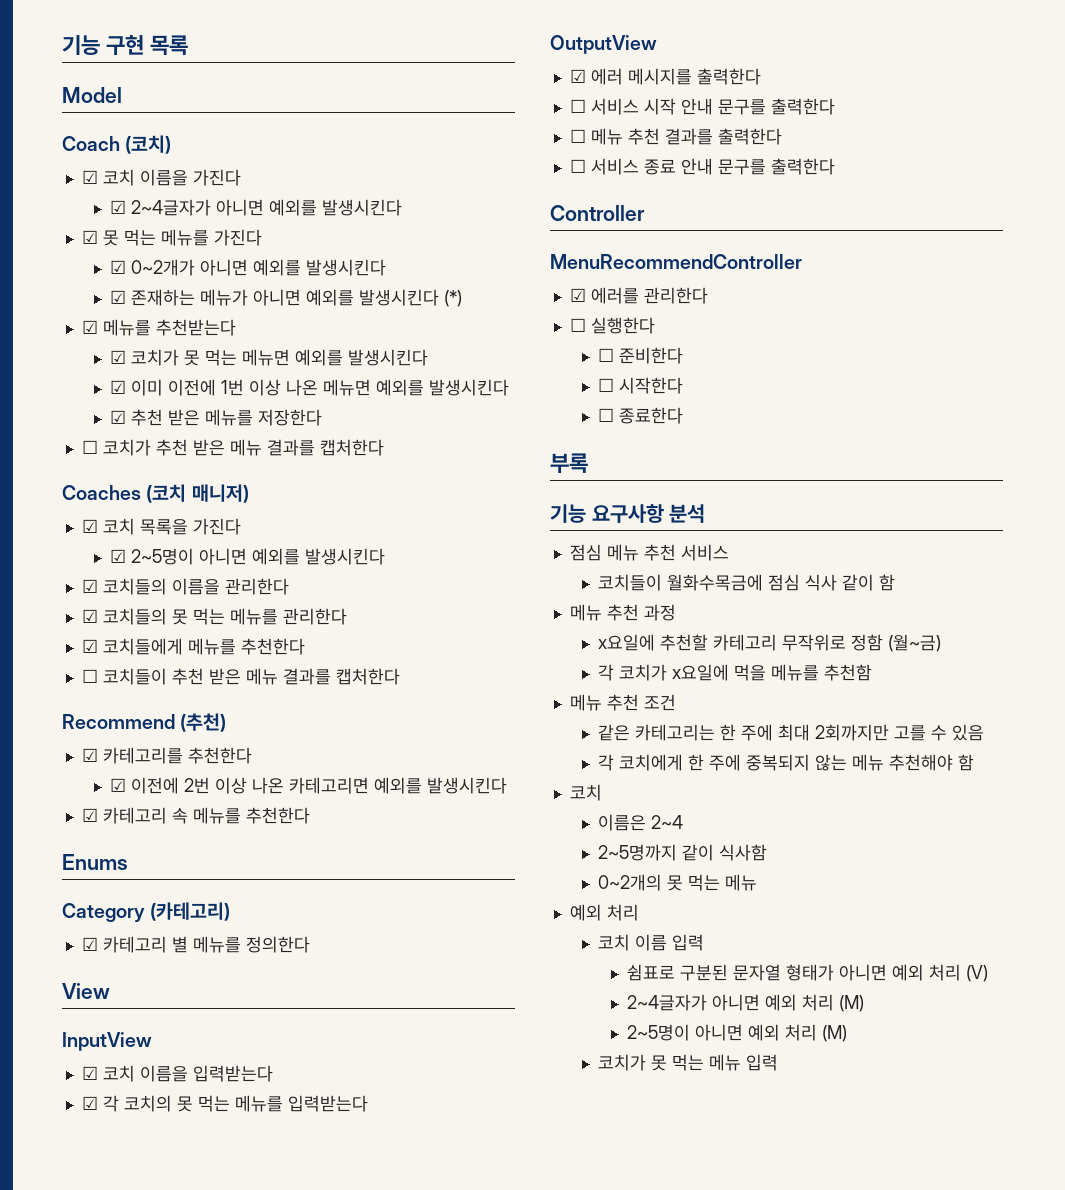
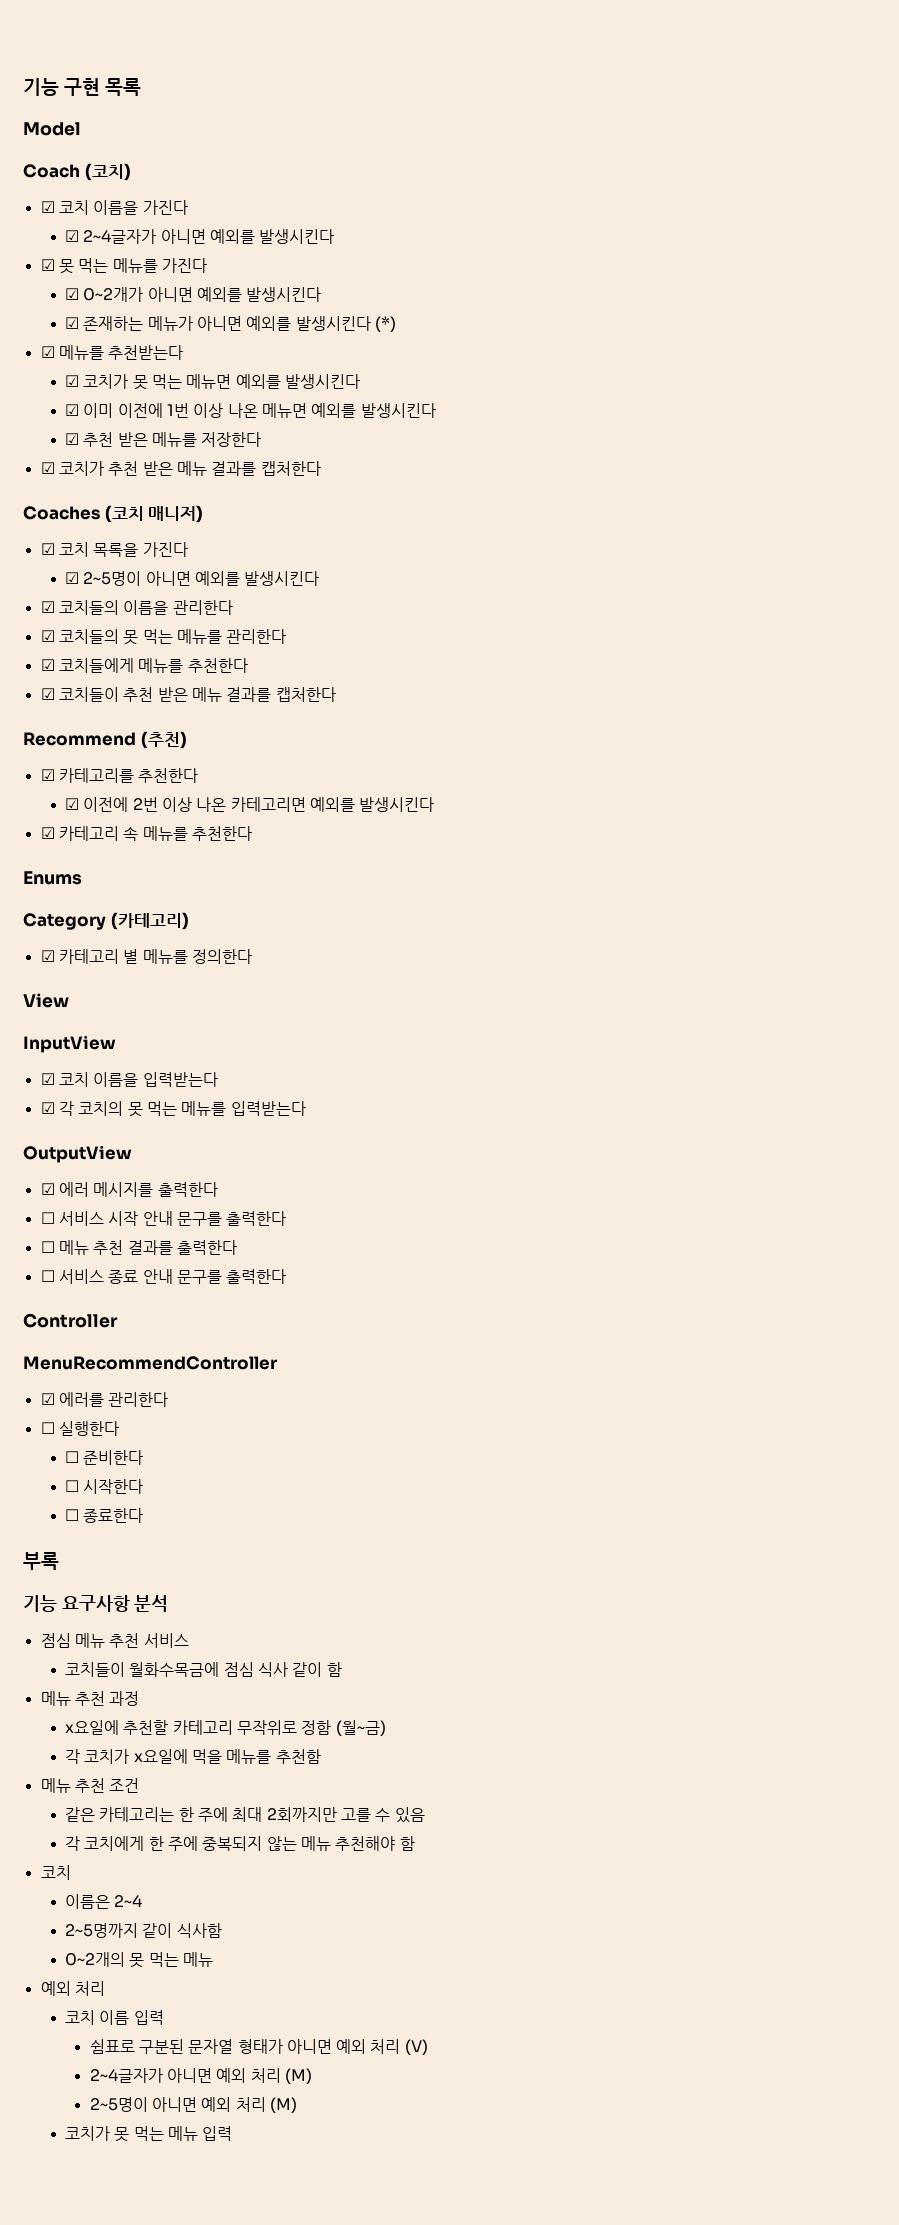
[81,440,98,454] ☐ -> [40,462,55,474] ☑
[81,669,98,683] ☐ -> [40,688,55,700] ☑

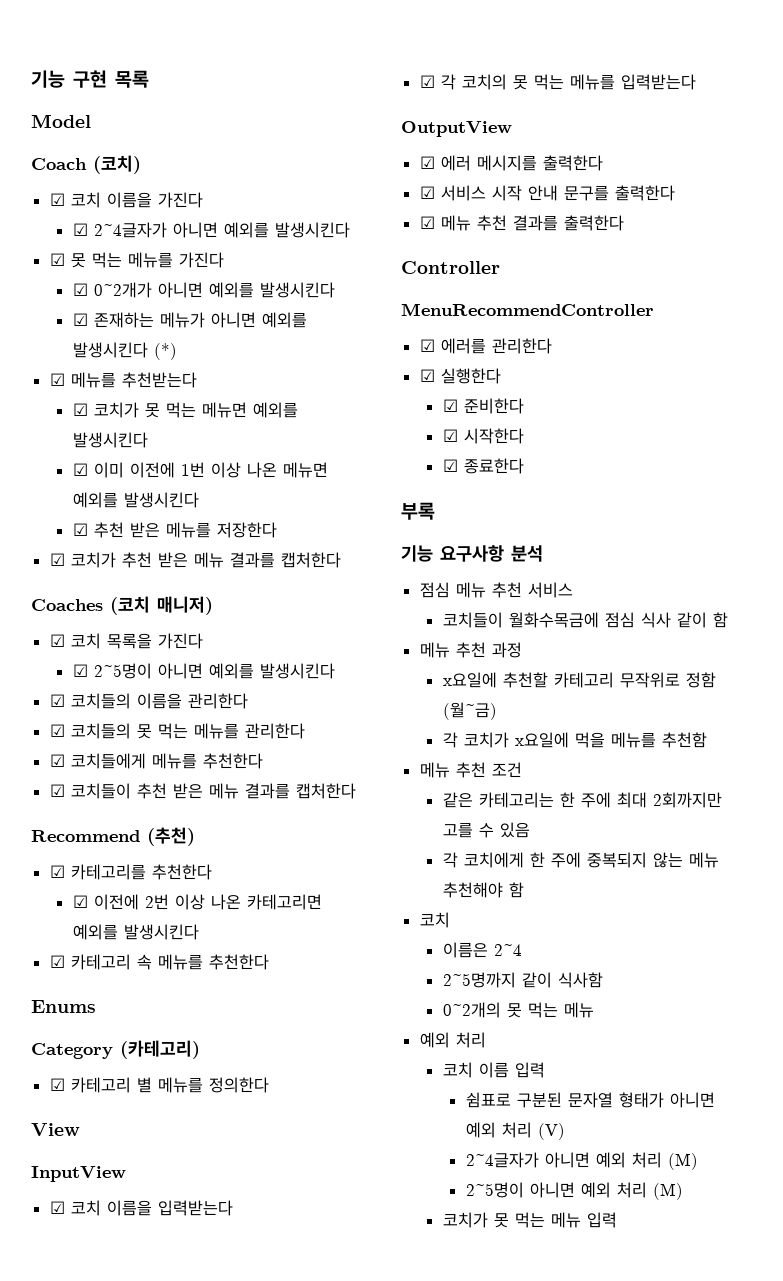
[40,1212,55,1224] ☐ -> [419,186,435,199] ☑
[40,1241,55,1253] ☐ -> [419,216,435,229] ☑
[40,1269,287,1284] // ☐ 서비스 종료 안내 문구를 출력한다 -> (624, 223) none
[40,1422,55,1434] ☐ -> [419,369,435,382] ☑
[65,1451,80,1463] ☐ -> [442,399,458,412] ☑
[65,1480,80,1492] ☐ -> [442,429,458,442] ☑
[65,1509,80,1521] ☐ -> [442,459,458,472] ☑

